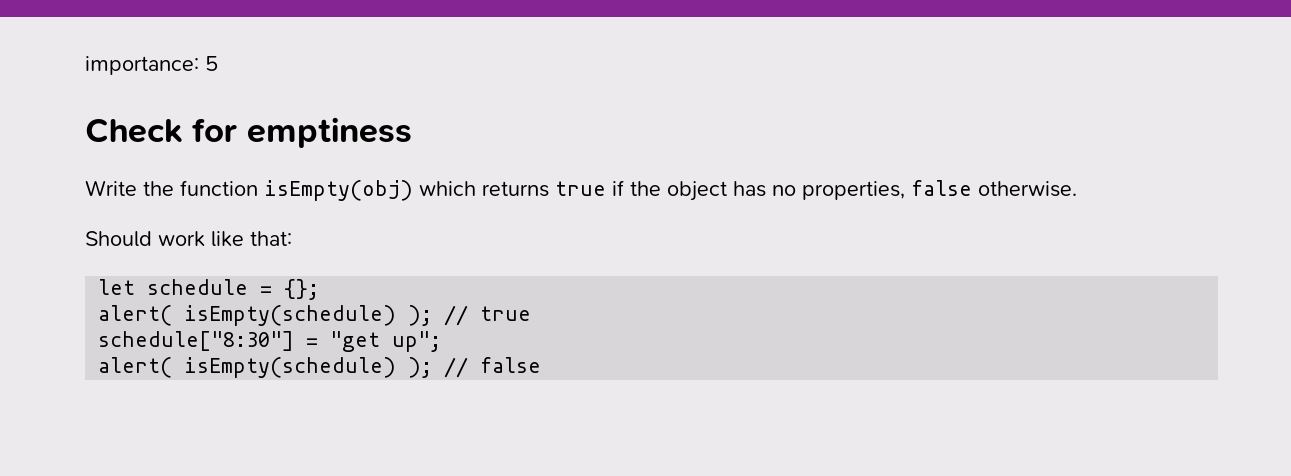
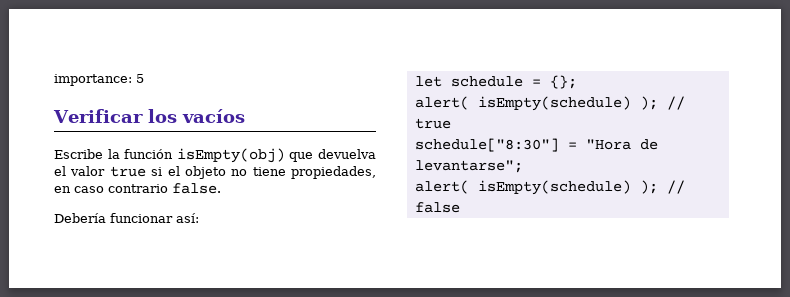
[85,117,412,148] [85,180,1077,201] [85,231,292,247] Check for emptiness // Write the function isEmpty(obj) which returns true if the object has no properties, false otherwise. // Should work like that: -> [53,109,245,123] [54,148,376,163] [54,166,376,179] [54,183,221,194] [54,213,199,223] Verificar los vacíos // Escribe la función isEmpty(obj) que devuelva el valor true si el objeto no tiene propiedades, en caso contrario false. // Debería funcionar así:
[330,331,442,352] "get up"; -> [585,139,658,150] [414,160,523,173] "Hora de levantarse";

